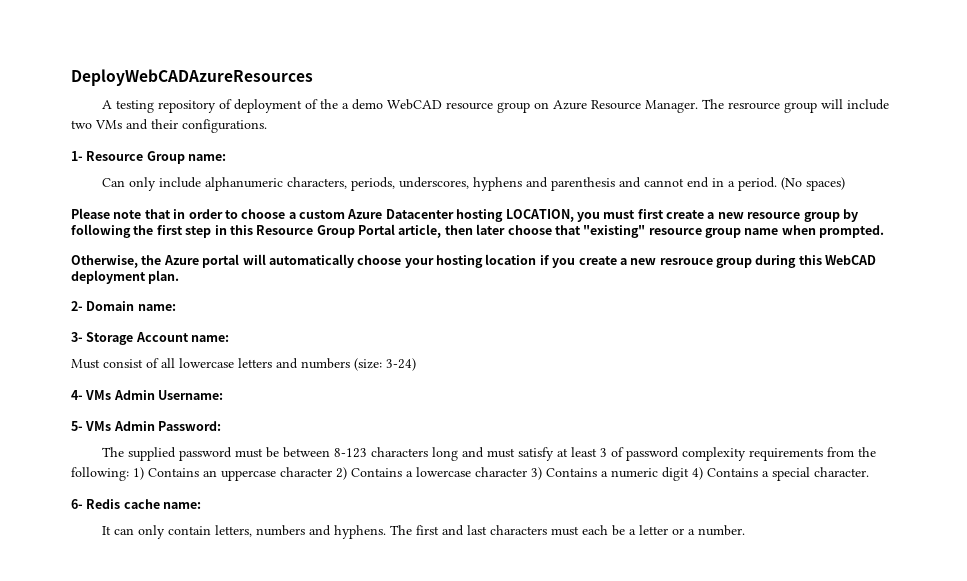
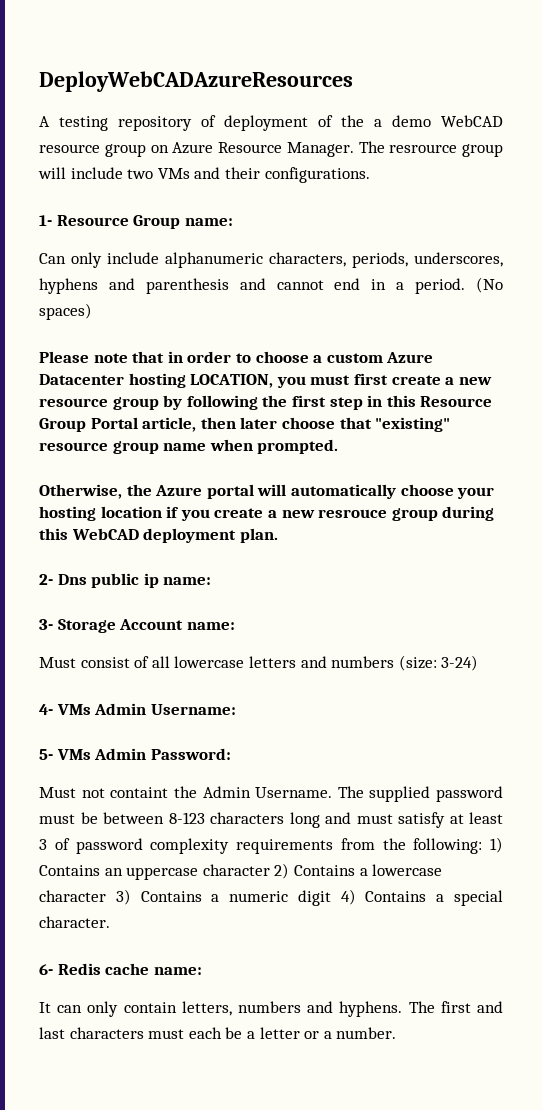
[86,301,135,311] Domain -> [57,573,159,588] Dns public ip
(222, 426) none -> [39,786,333,798] Must not containt the Admin Username.

